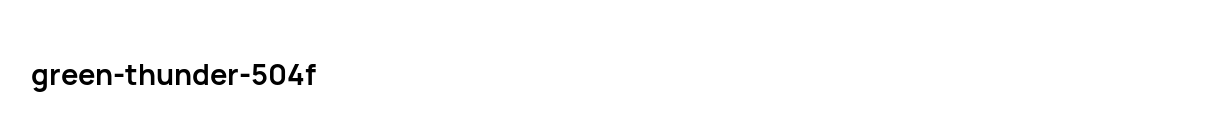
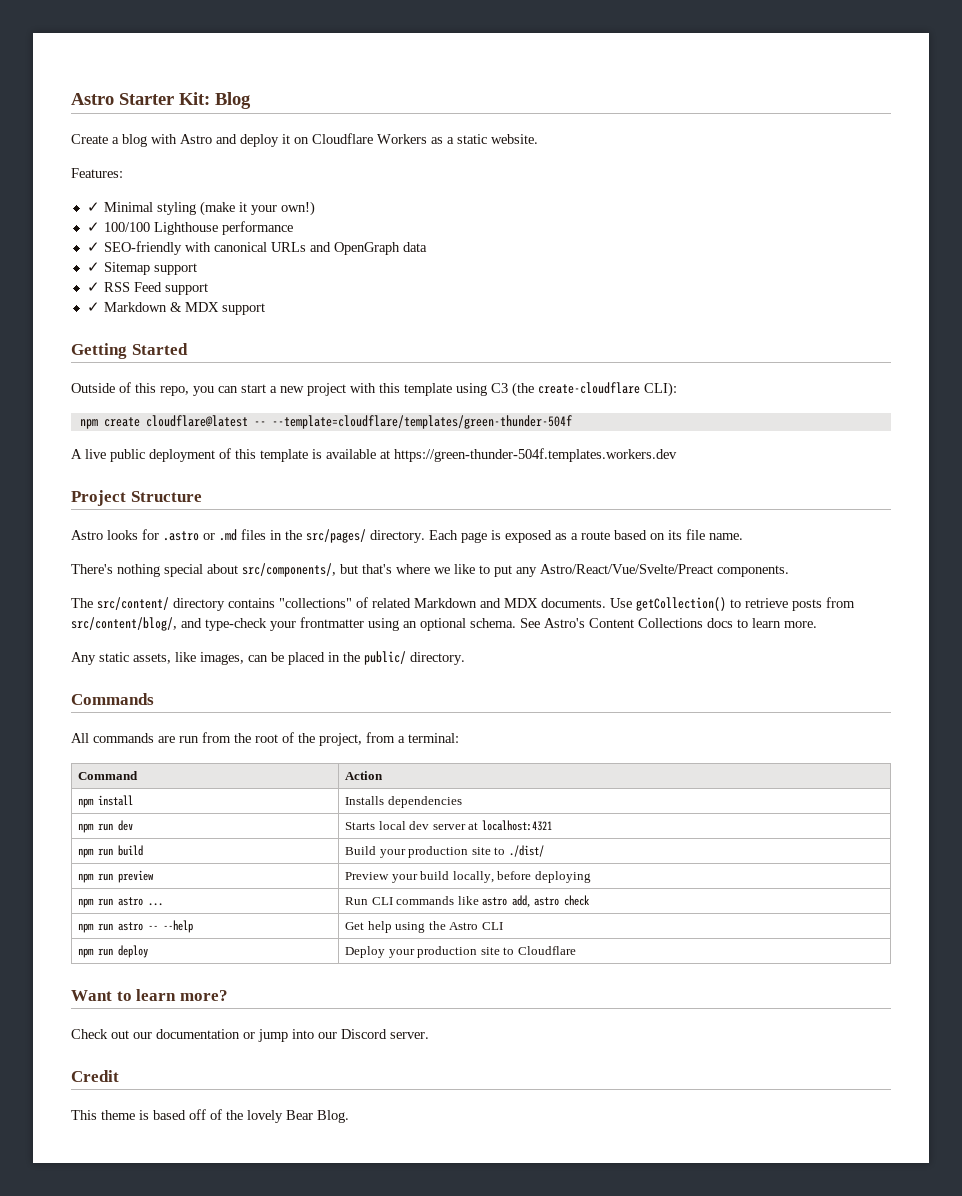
[31,64,316,92] green-thunder-504f -> [71,92,251,109] [71,133,538,147] [71,168,123,178] [86,201,315,216] [86,221,293,235] [86,241,427,255] [86,262,197,275] [86,282,208,295] [86,302,265,315] [71,343,188,359] [71,382,677,397] [79,415,572,429] [71,448,677,462] [71,490,202,506] [71,529,743,543] [71,563,789,577] [71,597,855,611] [71,617,817,631] [71,651,465,665] [71,693,154,705] [71,732,459,746] [78,771,139,780] [345,771,384,780] [78,795,134,808] [345,796,462,808] [78,820,134,833] [345,820,552,831] [78,845,144,858] [345,845,544,858] [78,870,155,883] [345,871,591,883] [78,897,164,908] [345,895,590,908] [78,920,194,933] [345,921,503,933] [78,945,149,958] [345,946,576,958] [71,989,228,1001] [71,1029,429,1042] [71,1070,119,1082] [71,1109,349,1123] Astro Starter Kit: Blog // Create a blog with Astro and deploy it on Cloudflare Workers as a static website. // Features: // ✓ Minimal styling (make it your own!) // ✓ 100/100 Lighthouse performance // ✓ SEO-friendly with canonical URLs and OpenGraph data // ✓ Sitemap support // ✓ RSS Feed support // ✓ Markdown & MDX support // Getting Started // Outside of this repo, you can start a new project with this template using C3 (the create-cloudflare CLI): // npm create cloudflare@latest -- --template=cloudflare/templates/green-thunder-504f // A live public deployment of this template is available at https://green-thunder-504f.templates.workers.dev // Project Structure // Astro looks for .astro or .md files in the src/pages/ directory. Each page is exposed as a route based on its file name. // There's nothing special about src/components/, but that's where we like to put any Astro/React/Vue/Svelte/Preact components. // The src/content/ directory contains "collections" of related Markdown and MDX documents. Use getCollection() to retrieve posts from src/content/blog/, and type-check your frontmatter using an optional schema. See Astro's Content Collections docs to learn more. // Any static assets, like images, can be placed in the public/ directory. // Commands // All commands are run from the root of the project, from a terminal: // Command | Action // npm install | Installs dependencies // npm run dev | Starts local dev server at localhost:4321 // npm run build | Build your production site to ./dist/ // npm run preview | Preview your build locally, before deploying // npm run astro ... | Run CLI commands like astro add, astro check // npm run astro -- --help | Get help using the Astro CLI // npm run deploy | Deploy your production site to Cloudflare // Want to learn more? // Check out our documentation or jump into our Discord server. // Credit // This theme is based off of the lovely Bear Blog.

